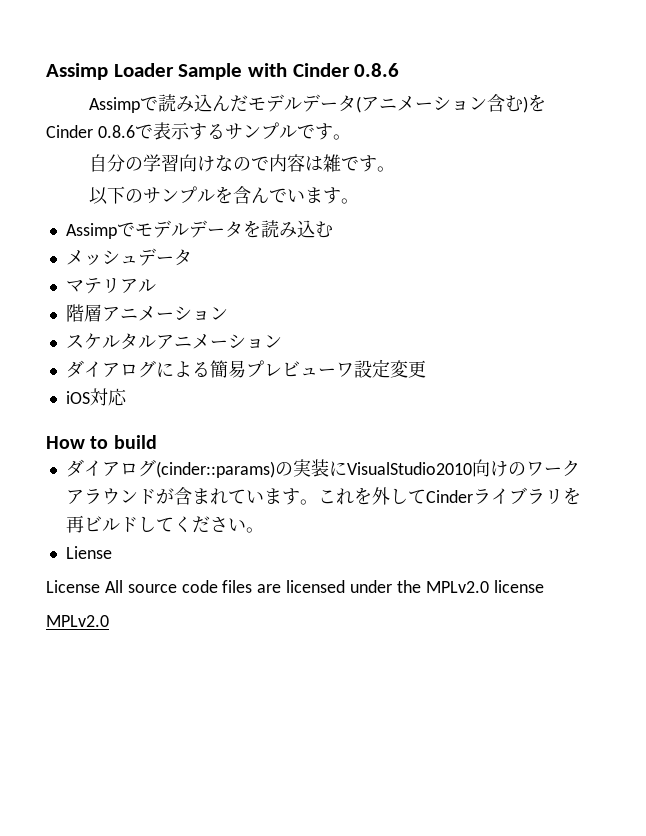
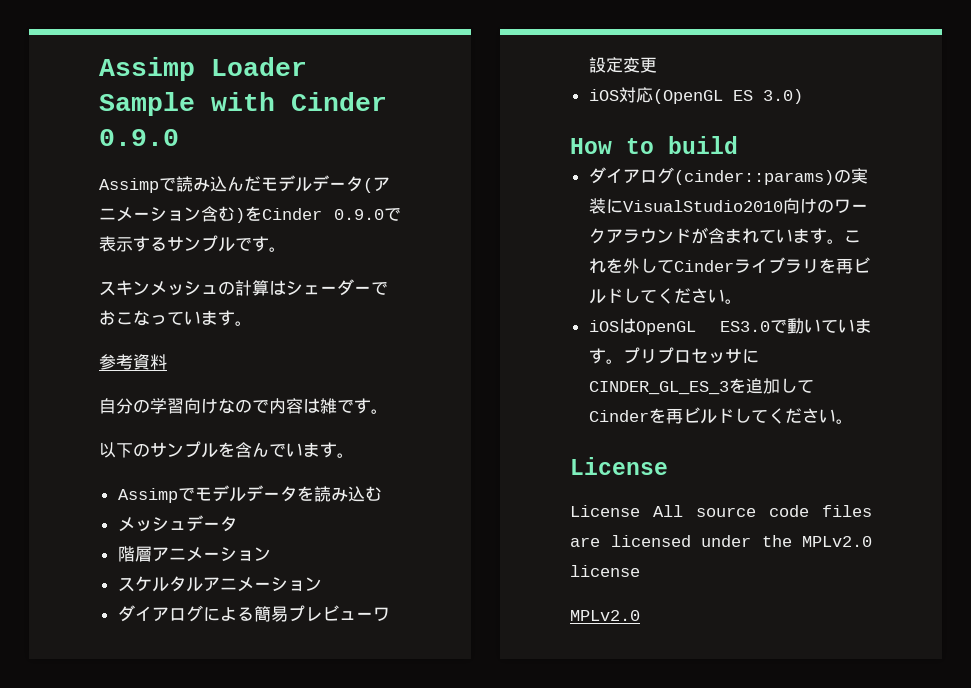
[354,63,400,77] 0.8.6 -> [99,129,179,146] 0.9.0
[97,125,135,138] 0.8.6 -> [334,209,384,220] 0.9.0
(351, 137) none -> [99,279,388,296] [99,310,252,326] [99,354,167,370] // スキンメッシュの計算はシェーダーでおこなっています。 // 参考資料
[65,278,156,294] // マテリアル -> (237, 524) none
(127, 397) none -> [652,89,803,104] (OpenGL ES 3.0)
[65,546,112,559] Liense -> [588,318,872,335] [588,347,759,364] [588,378,814,395] [588,407,853,424] [570,457,668,475] iOSはOpenGL ES3.0で動いています。プリプロセッサにCINDER_GL_ES_3を追加してCinderを再ビルドしてください。 // License

